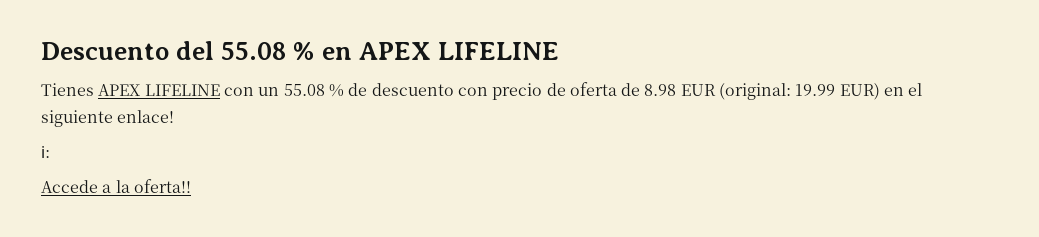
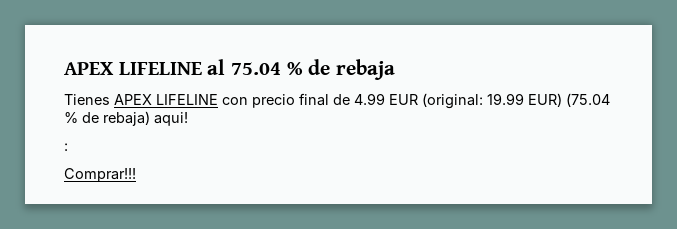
[41,41,559,60] [41,82,923,100] [41,110,175,127] [41,146,50,158] [41,179,191,193] Descuento del 55.08 % en APEX LIFELINE // Tienes APEX LIFELINE con un 55.08 % de descuento con precio de oferta de 8.98 EUR (original: 19.99 EUR) en el siguiente enlace! // ℹ: // Accede a la oferta!! -> [64,59,396,80] [64,93,610,109] [64,111,188,126] [64,143,68,151] [64,168,136,182] APEX LIFELINE al 75.04 % de rebaja // Tienes APEX LIFELINE con precio final de 4.99 EUR (original: 19.99 EUR) (75.04 % de rebaja) aqui! // : // Comprar!!!

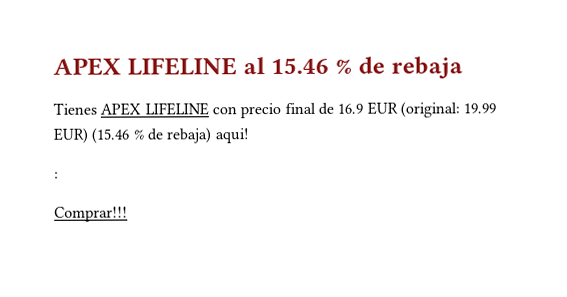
[231,62,282,75] 75.04 -> [270,57,330,75] 15.46
[354,93,385,105] 4.99 -> [337,103,364,114] 16.9
[566,93,610,107] (75.04 -> [91,127,130,144] (15.46

